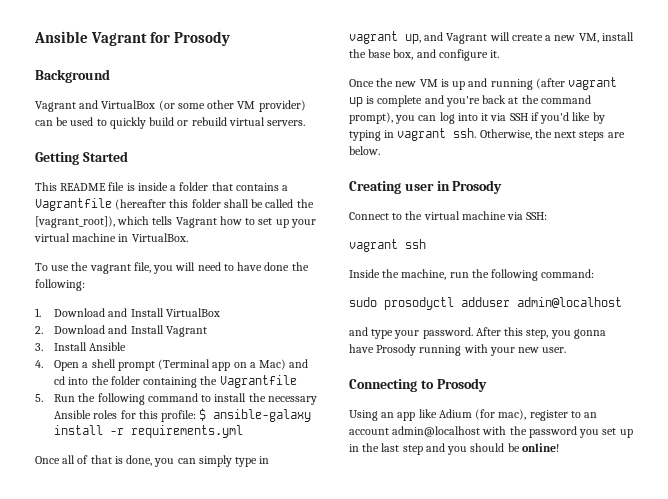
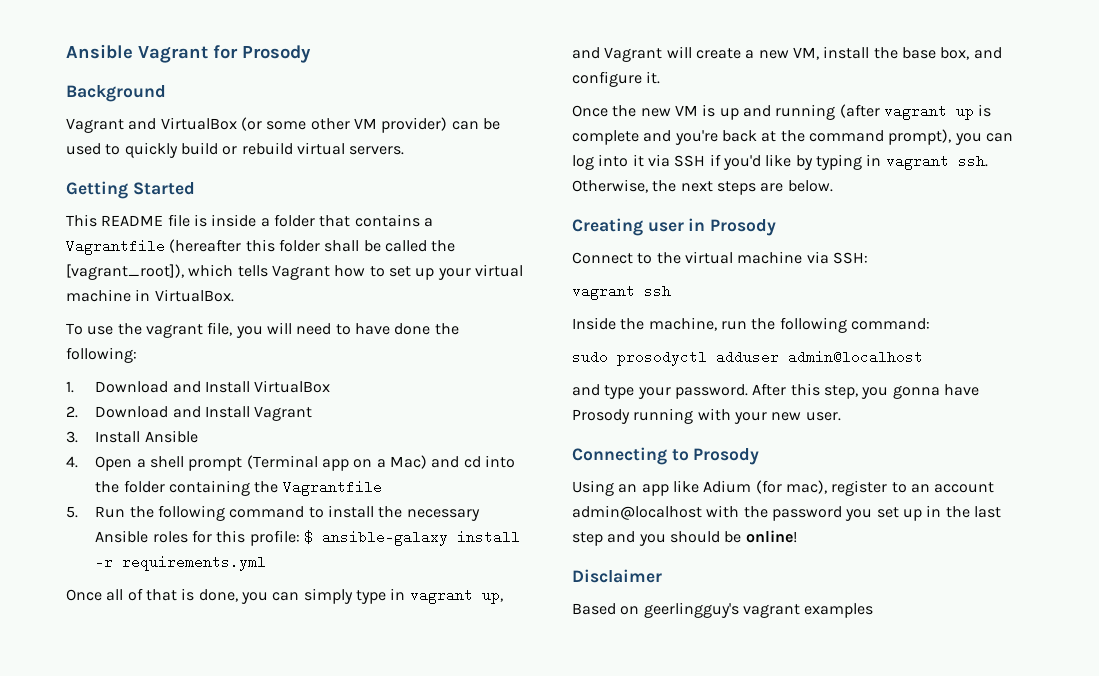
(559, 447) none -> [572,569,662,583] [572,602,874,618] // Disclaimer // Based on geerlingguy's vagrant examples

